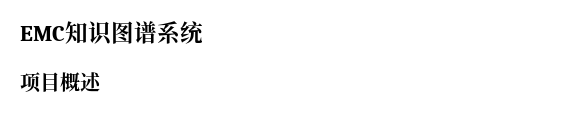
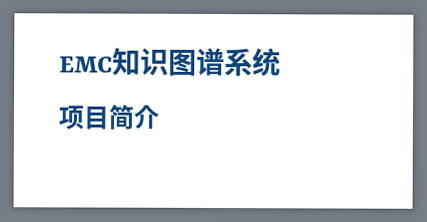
[60,72,102,92] 概述 -> [108,104,160,130] 简介

